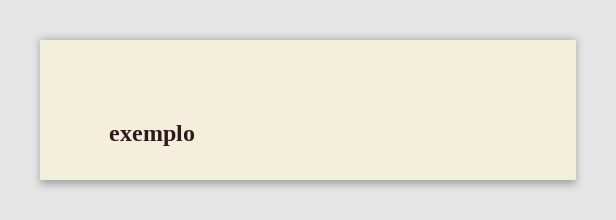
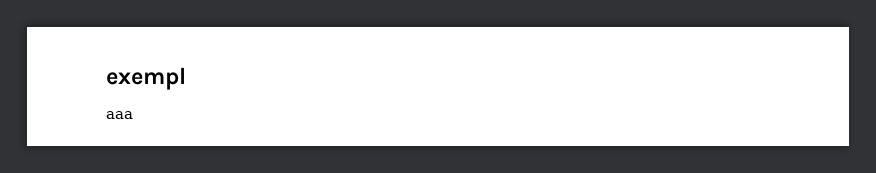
[109,125,195,146] exemplo -> [106,67,186,90] [106,111,133,119] exempl // aaa

